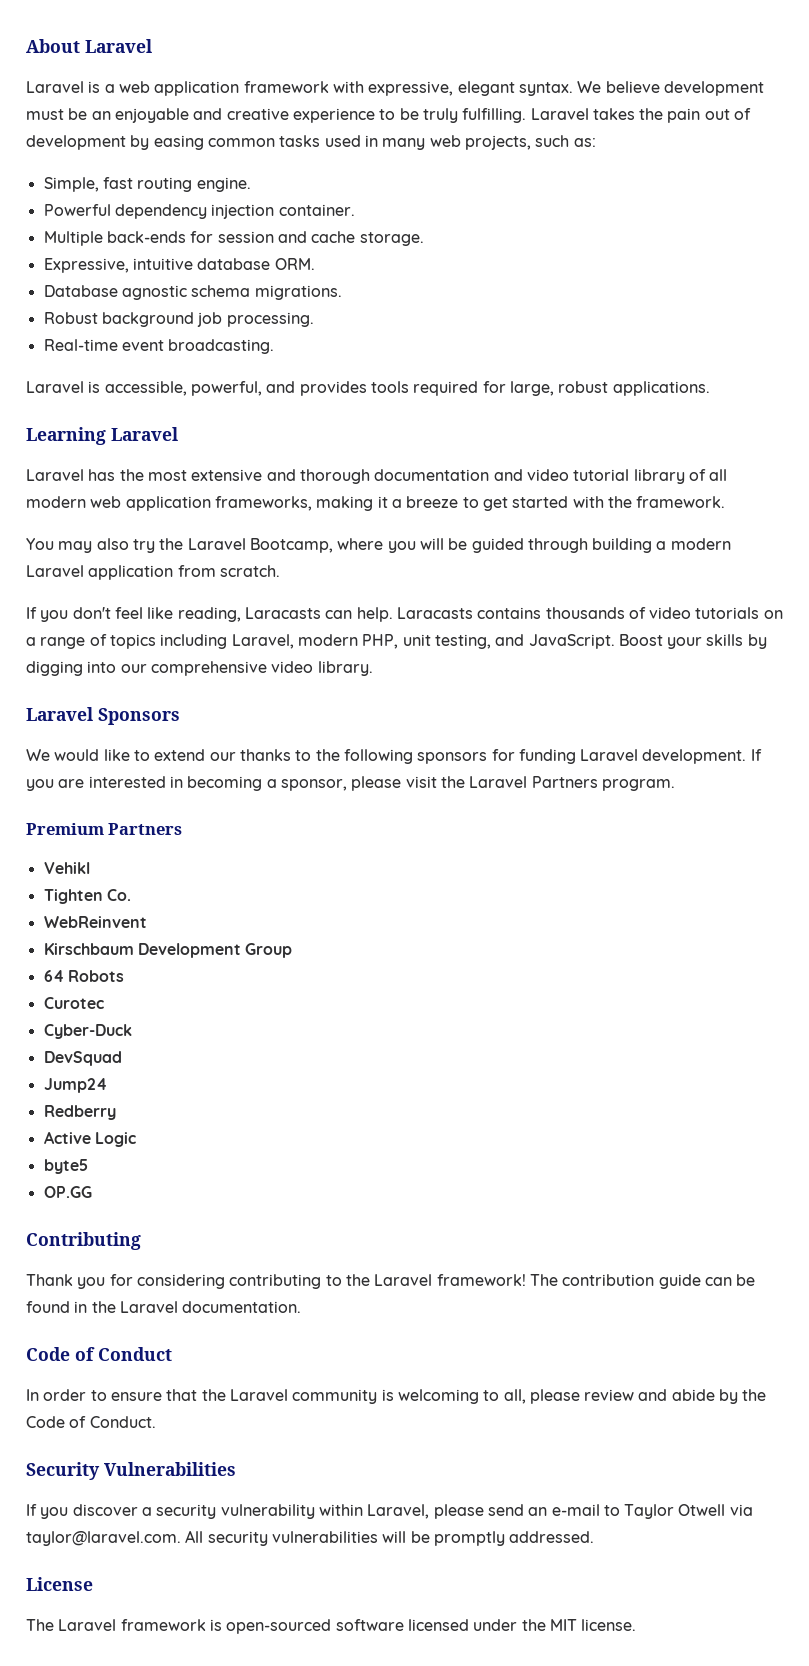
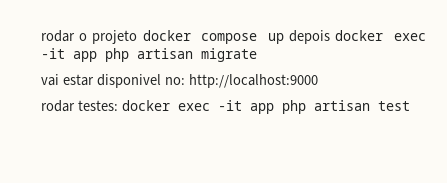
[26,39,152,53] [26,81,764,96] [26,108,752,123] [26,135,596,150] [43,177,251,192] [43,204,355,219] [43,231,424,246] [43,258,315,273] [43,285,342,300] [43,312,314,327] [43,339,275,354] [26,381,710,396] [26,427,178,445] [26,469,728,484] [26,496,726,511] [26,538,731,553] [26,565,280,580] [26,607,783,622] [26,634,767,649] [26,661,373,676] [26,707,180,725] [26,749,762,764] [26,776,675,791] [26,823,183,835] [43,862,90,874] [43,889,131,904] [43,916,147,928] [43,943,293,958] [43,970,124,982] [43,997,104,1009] [43,1024,132,1039] [43,1051,122,1066] [43,1078,107,1093] [43,1105,116,1120] [43,1131,136,1147] [43,1159,88,1174] [43,1186,92,1198] [26,1232,141,1250] [26,1274,756,1289] [26,1301,302,1313] [26,1347,172,1361] [26,1389,767,1404] [26,1416,156,1428] [26,1462,236,1480] [26,1504,753,1519] [26,1530,595,1546] [26,1577,93,1591] [26,1619,637,1634] About Laravel // Laravel is a web application framework with expressive, elegant syntax. We believe development must be an enjoyable and creative experience to be truly fulfilling. Laravel takes the pain out of development by easing common tasks used in many web projects, such as: // Simple, fast routing engine. // Powerful dependency injection container. // Multiple back-ends for session and cache storage. // Expressive, intuitive database ORM. // Database agnostic schema migrations. // Robust background job processing. // Real-time event broadcasting. // Laravel is accessible, powerful, and provides tools required for large, robust applications. // Learning Laravel // Laravel has the most extensive and thorough documentation and video tutorial library of all modern web application frameworks, making it a breeze to get started with the framework. // You may also try the Laravel Bootcamp, where you will be guided through building a modern Laravel application from scratch. // If you don't feel like reading, Laracasts can help. Laracasts contains thousands of video tutorials on a range of topics including Laravel, modern PHP, unit testing, and JavaScript. Boost your skills by digging into our comprehensive video library. // Laravel Sponsors // We would like to extend our thanks to the following sponsors for funding Laravel development. If you are interested in becoming a sponsor, please visit the Laravel Partners program. // Premium Partners // Vehikl // Tighten Co. // WebReinvent // Kirschbaum Development Group // 64 Robots // Curotec // Cyber-Duck // DevSquad // Jump24 // Redberry // Active Logic // byte5 // OP.GG // Contributing // Thank you for considering contributing to the Laravel framework! The contribution guide can be found in the Laravel documentation. // Code of Conduct // In order to ensure that the Laravel community is welcoming to all, please review and abide by the Code of Conduct. // Security Vulnerabilities // If you discover a security vulnerability within Laravel, please send an e-mail to Taylor Otwell via taylor@laravel.com. All security vulnerabilities will be promptly addressed. // License // The Laravel framework is open-sourced software licensed under the MIT license. -> [41,30,426,44] [41,48,257,62] [41,74,318,88] [41,100,410,114] rodar o projeto docker compose up depois docker exec -it app php artisan migrate // vai estar disponivel no: http://localhost:9000 // rodar testes: docker exec -it app php artisan test

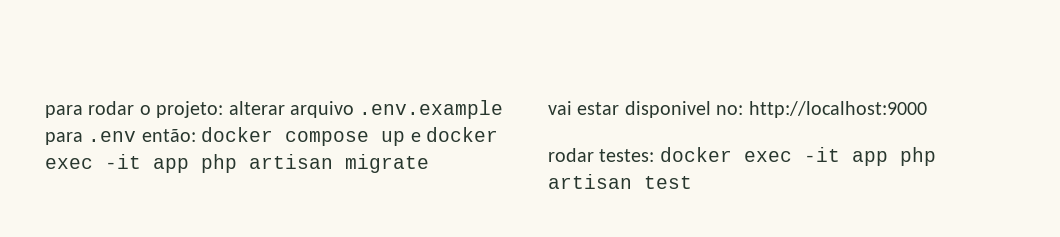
(41, 36) none -> [45,105,83,118] para
[92,30,138,44] projeto -> [156,100,504,119] [45,129,196,145] projeto: alterar arquivo .env.example para .env então:
[289,30,331,44] depois -> [410,132,421,142] e

